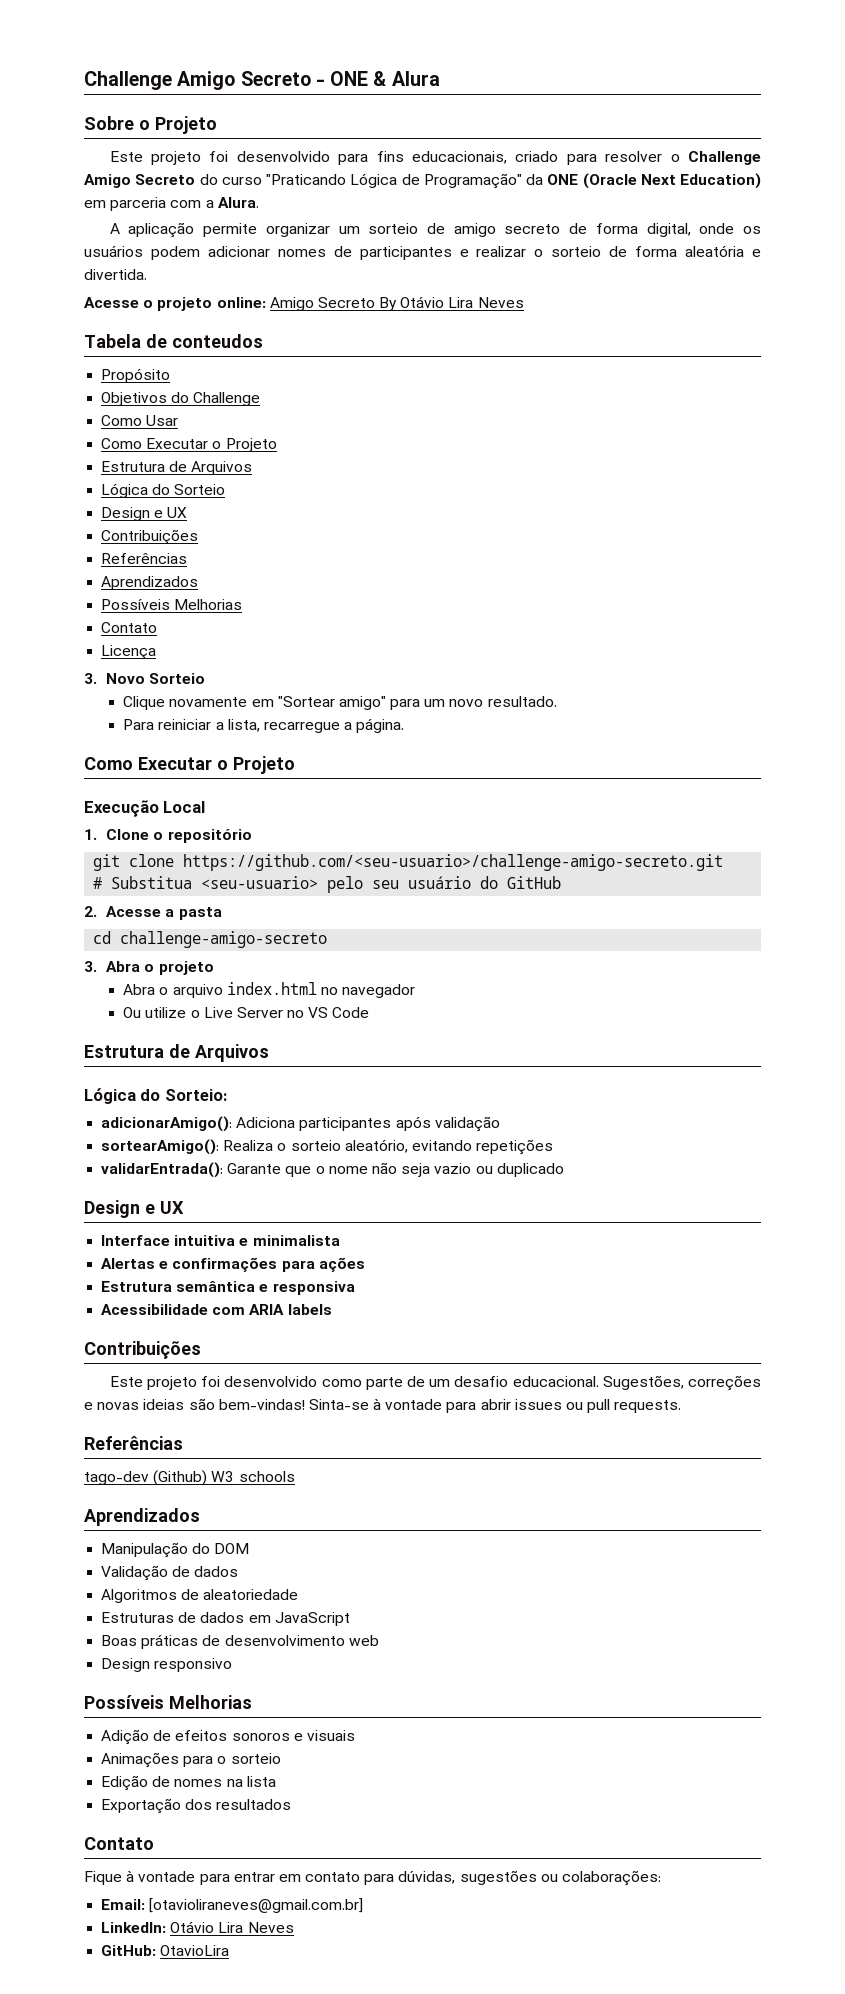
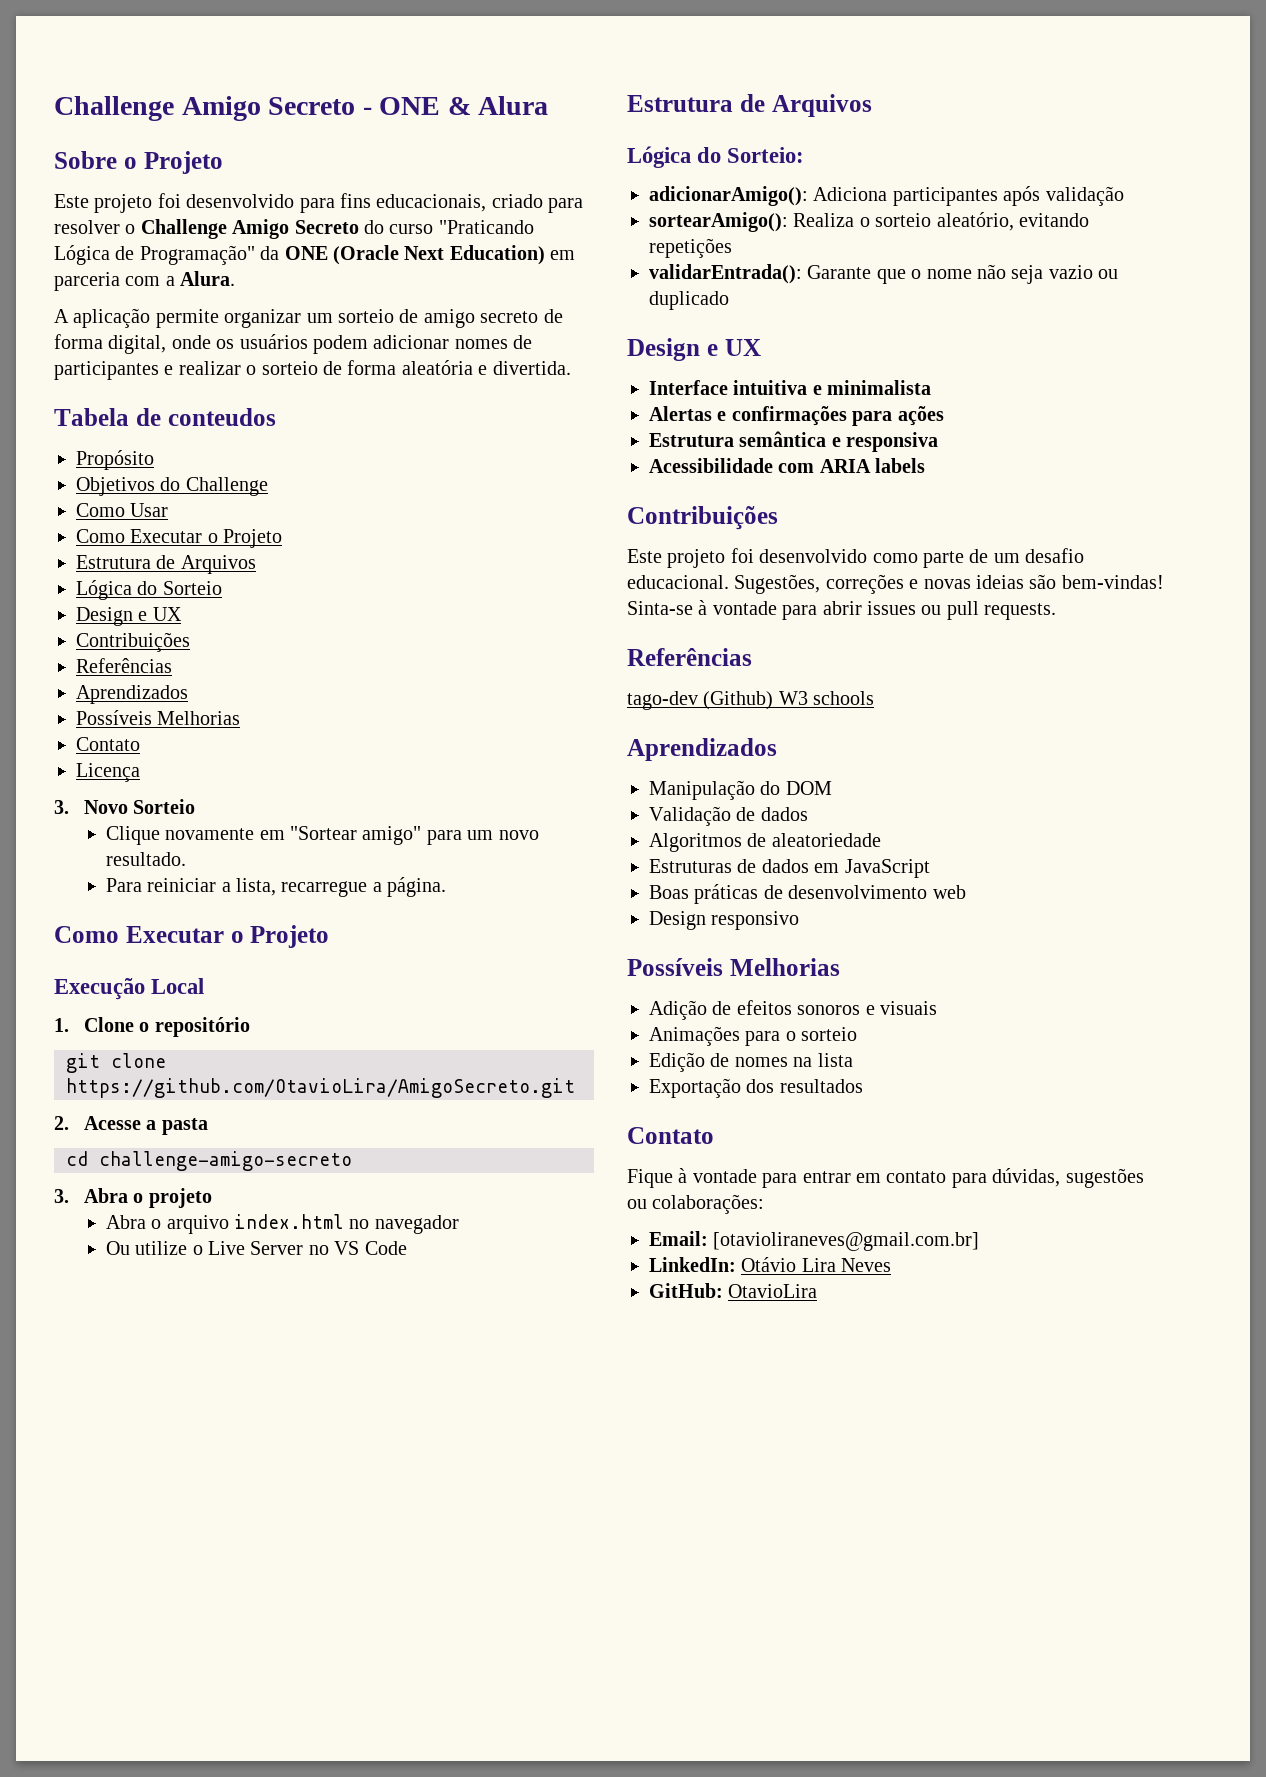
[84,296,524,311] // Acesse o projeto online: Amigo Secreto By Otávio Lira Neves -> (571, 368) none
[183,854,724,871] [93,876,562,893] https://github.com/<seu-usuario>/challenge-amigo-secreto.git // # Substitua <seu-usuario> pelo seu usuário do GitHub -> [66,1078,575,1098] https://github.com/OtavioLira/AmigoSecreto.git

